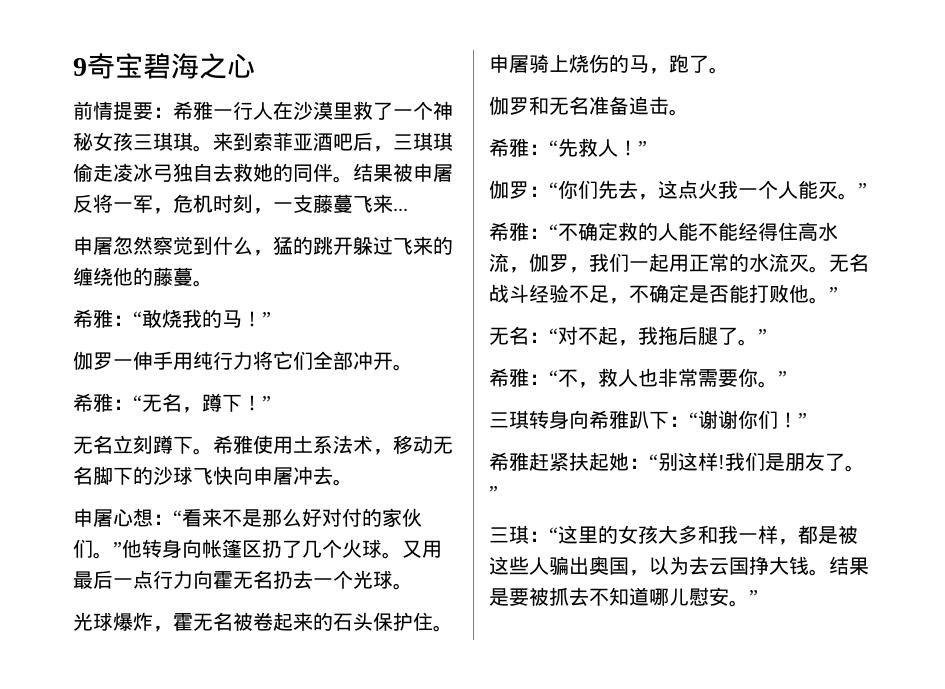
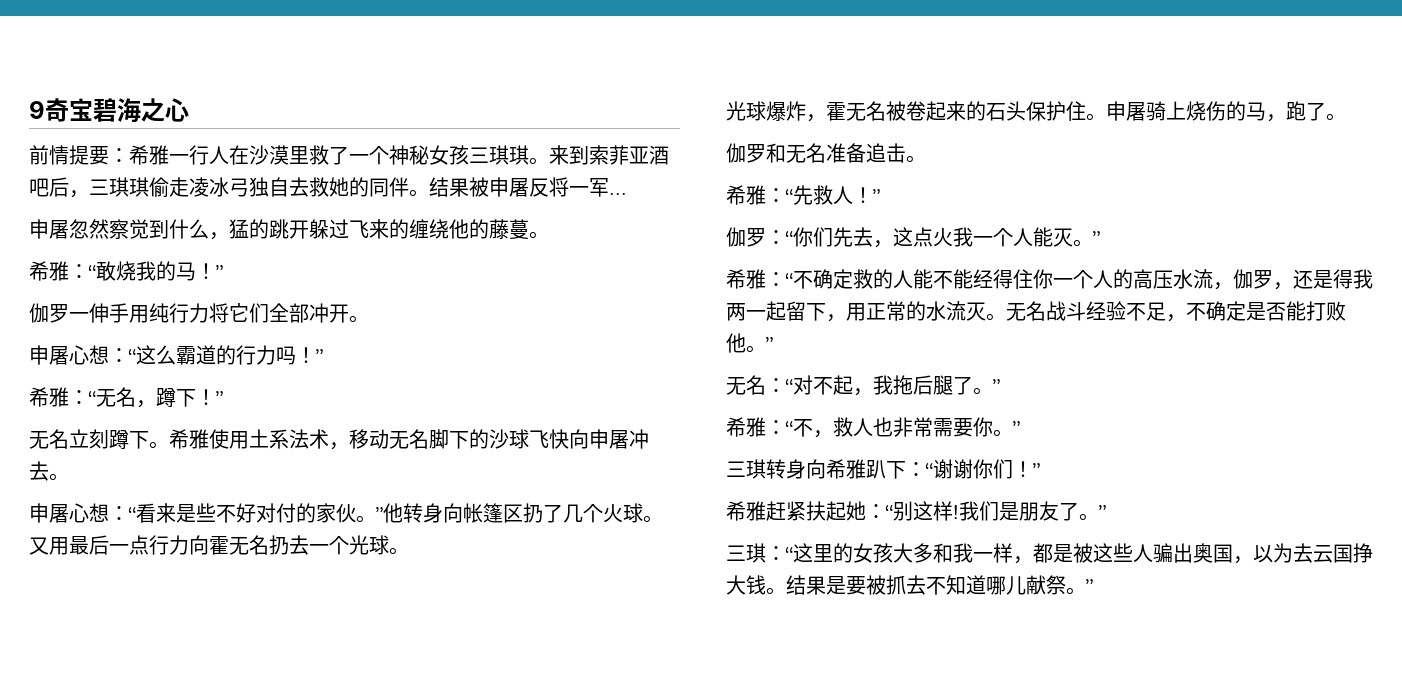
[153,194,393,214] ，危机时刻，一支藤蔓飞来 -> (609, 187) none
(413, 367) none -> [29,345,323,365] // 申屠心想：“这么霸道的行力吗！”
[222,508,302,527] 不是那么 -> [176,503,236,523] 是些不
[73,539,93,558] 们 -> (356, 513) none
[798,222,838,241] [489,253,669,273] 高水流，伽罗，我们一起 -> [1033,269,1373,290] [726,301,846,322] 你一个人的高压水流，伽罗，还是得我两一起留下，
[689,587,729,606] 慰安 -> [1026,575,1066,595] 献祭

